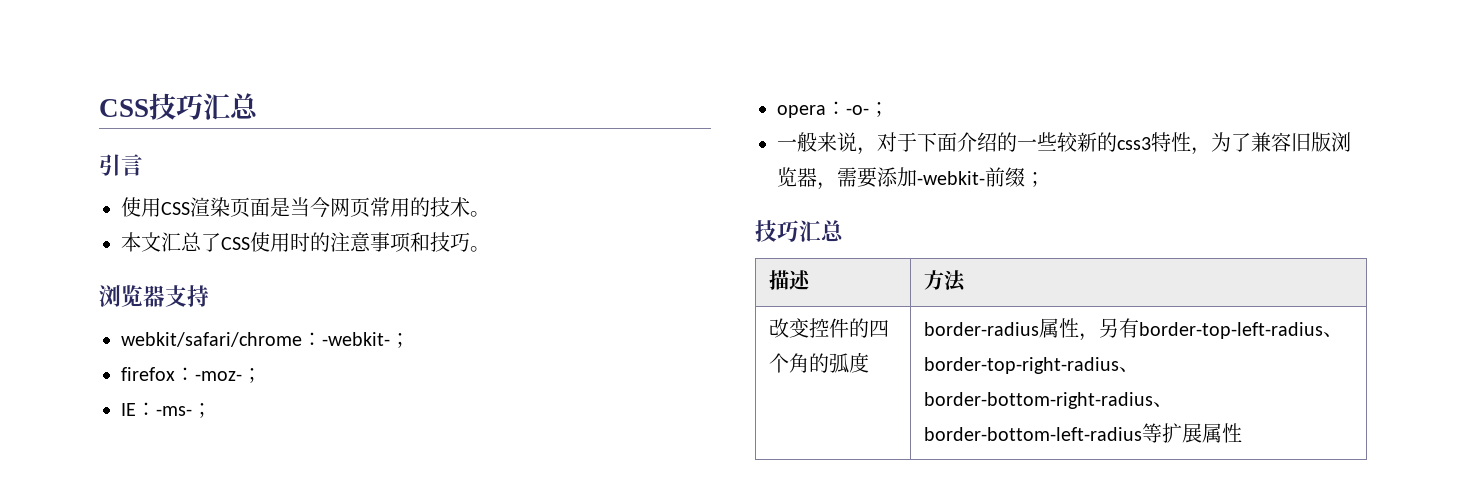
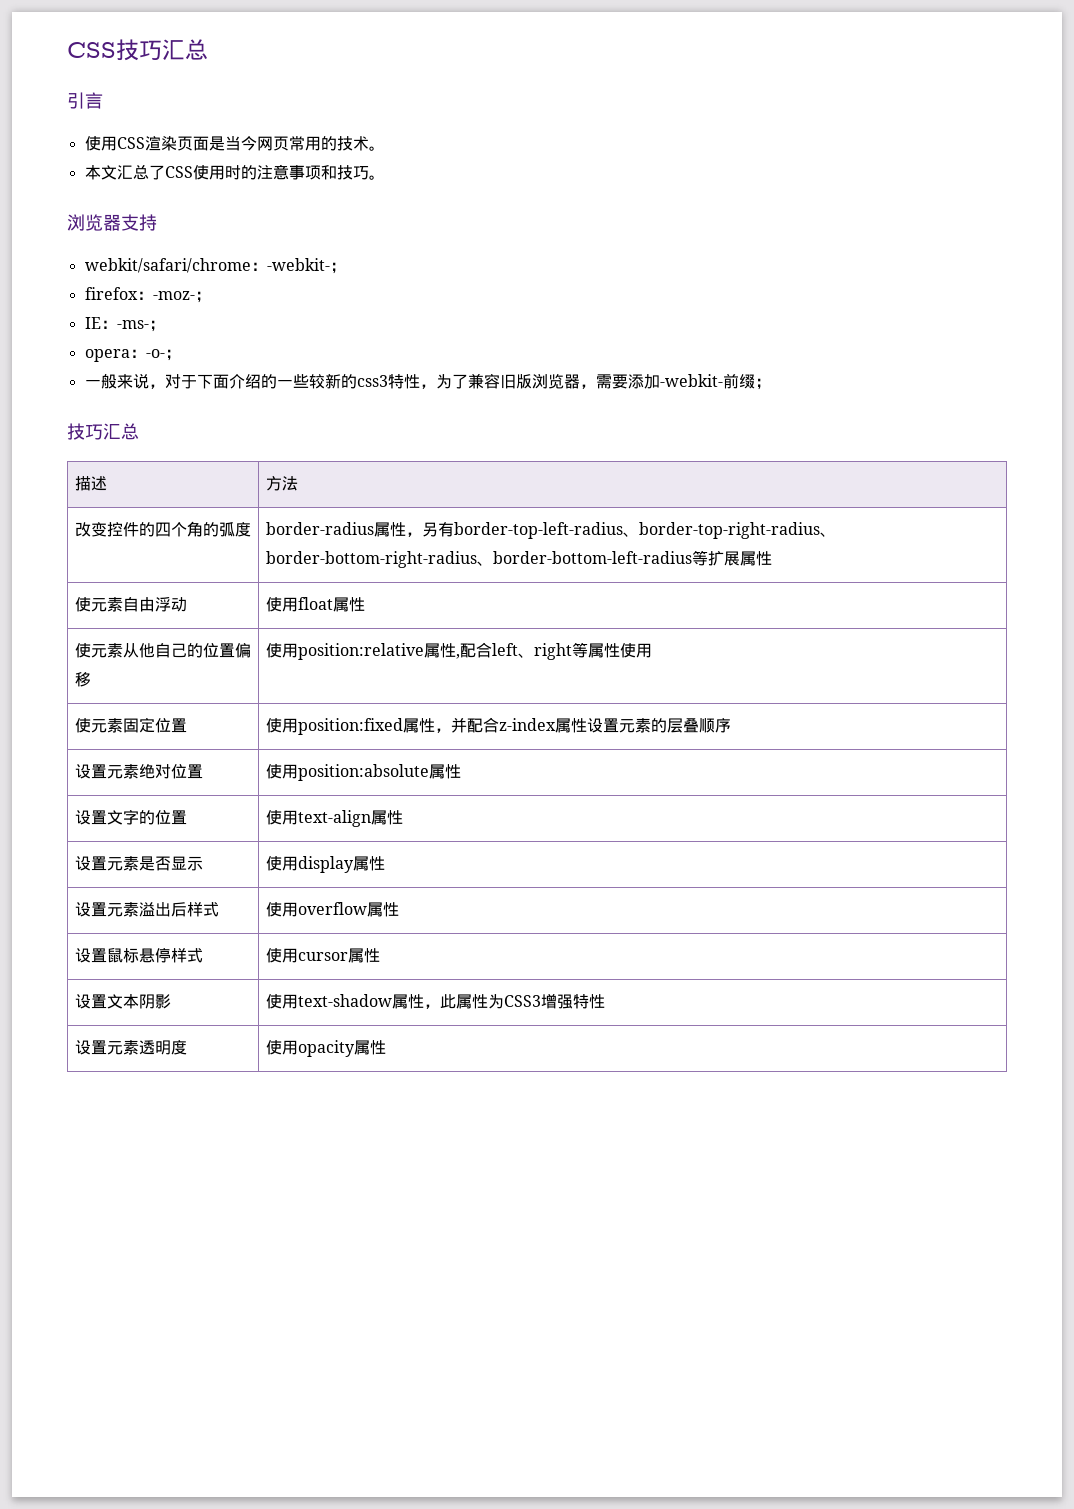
(1242, 433) none -> [74,597,187,612] [265,597,365,612] [74,643,251,658] [74,672,91,687] [265,642,652,660] [74,717,187,733] [265,717,731,735] [74,764,203,779] [265,764,461,781] [74,809,187,825] [265,810,403,827] [74,856,203,871] [265,856,385,873] [74,902,219,917] [265,902,399,917] [74,947,203,963] [265,948,380,963] [74,994,171,1009] [265,993,605,1009] [74,1040,187,1055] [265,1040,386,1057] // 使元素自由浮动 | 使用float属性 // 使元素从他自己的位置偏移 | 使用position:relative属性,配合left、right等属性使用 // 使元素固定位置 | 使用position:fixed属性，并配合z-index属性设置元素的层叠顺序 // 设置元素绝对位置 | 使用position:absolute属性 // 设置文字的位置 | 使用text-align属性 // 设置元素是否显示 | 使用display属性 // 设置元素溢出后样式 | 使用overflow属性 // 设置鼠标悬停样式 | 使用cursor属性 // 设置文本阴影 | 使用text-shadow属性，此属性为CSS3增强特性 // 设置元素透明度 | 使用opacity属性

